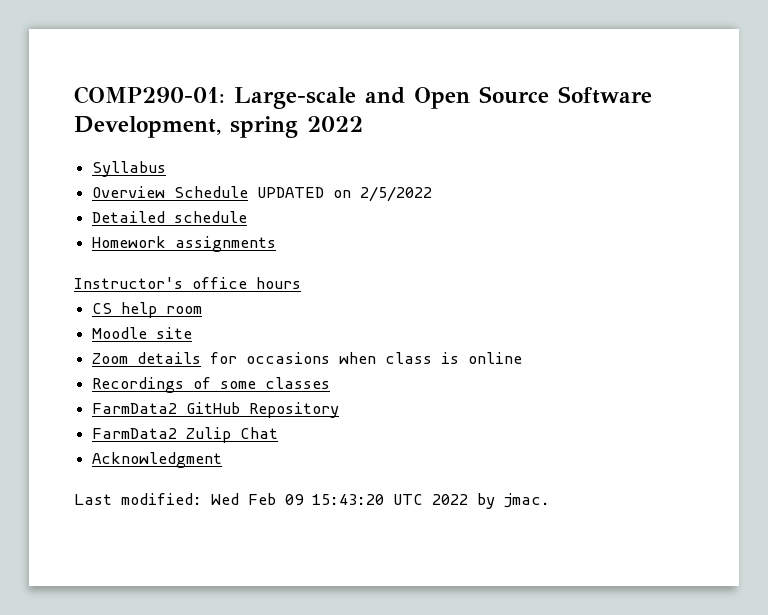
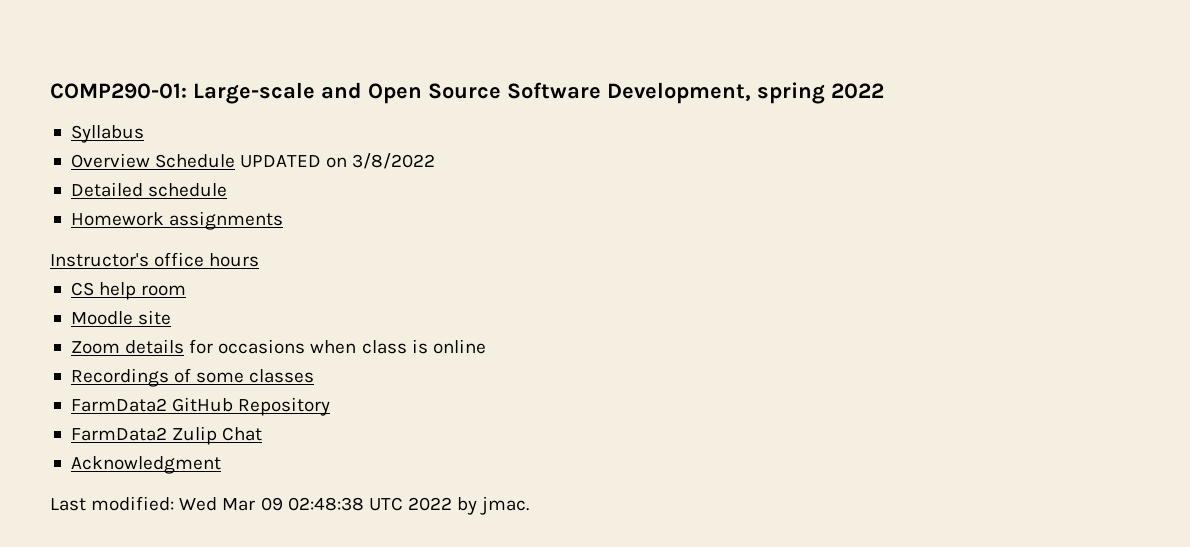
[360,186,433,202] 2/5/2022 -> [352,153,436,169] 3/8/2022
[248,493,384,505] Feb 09 15:43:20 -> [222,497,364,511] Mar 09 02:48:38

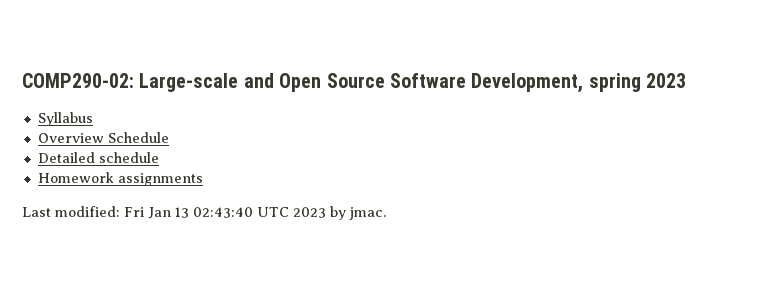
[50,83,187,99] COMP290-01: -> [22,73,134,88] COMP290-02:
[831,83,884,99] 2022 -> [646,73,687,88] 2023
[240,153,436,169] UPDATED on 3/8/2022 -> (169, 137) none
[50,252,260,267] [70,282,187,300] [70,310,172,325] [70,339,486,354] [70,368,315,387] [70,397,331,416] [70,426,263,445] [70,456,221,474] [50,496,452,511] Instructor's office hours // CS help room // Moodle site // Zoom details for occasions when class is online // Recordings of some classes // FarmData2 GitHub Repository // FarmData2 Zulip Chat // Acknowledgment // Last modified: Wed Mar 09 02:48:38 UTC 2022 -> [22,206,326,219] Last modified: Fri Jan 13 02:43:40 UTC 2023

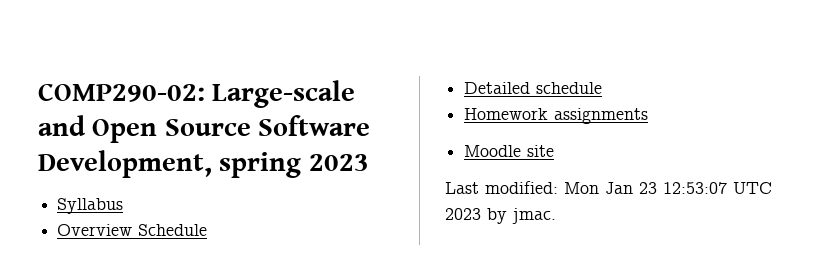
(203, 179) none -> [464,145,555,157] // Moodle site
[124,207,253,219] Fri Jan 13 02:43:40 -> [564,182,727,194] Mon Jan 23 12:53:07

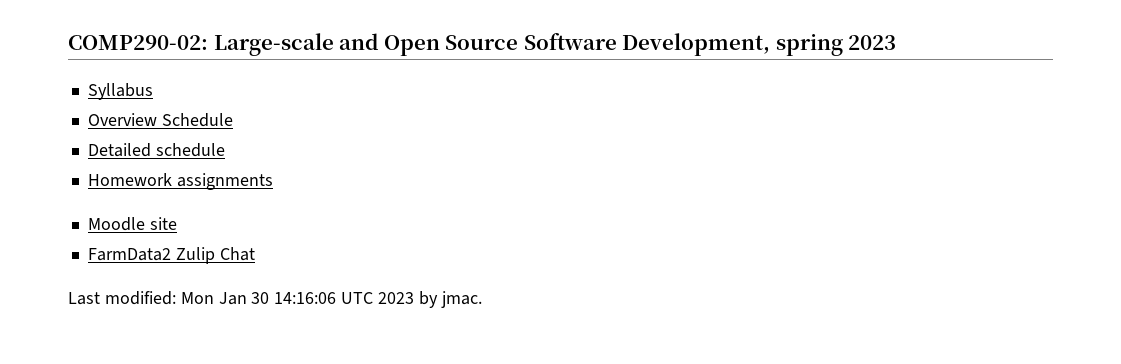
(555, 151) none -> [87,247,255,264] // FarmData2 Zulip Chat
[639,182,727,194] 23 12:53:07 -> [251,292,337,304] 30 14:16:06

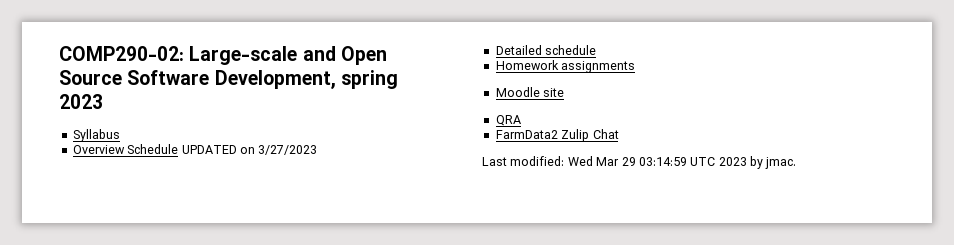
(233, 120) none -> [181,145,318,155] UPDATED on 3/27/2023
(177, 223) none -> [495,115,521,126] // QRA
[180,292,337,305] Mon Jan 30 14:16:06 -> [567,156,687,166] Wed Mar 29 03:14:59

